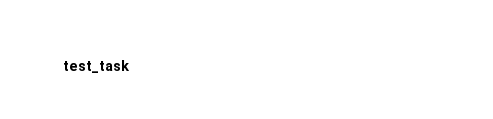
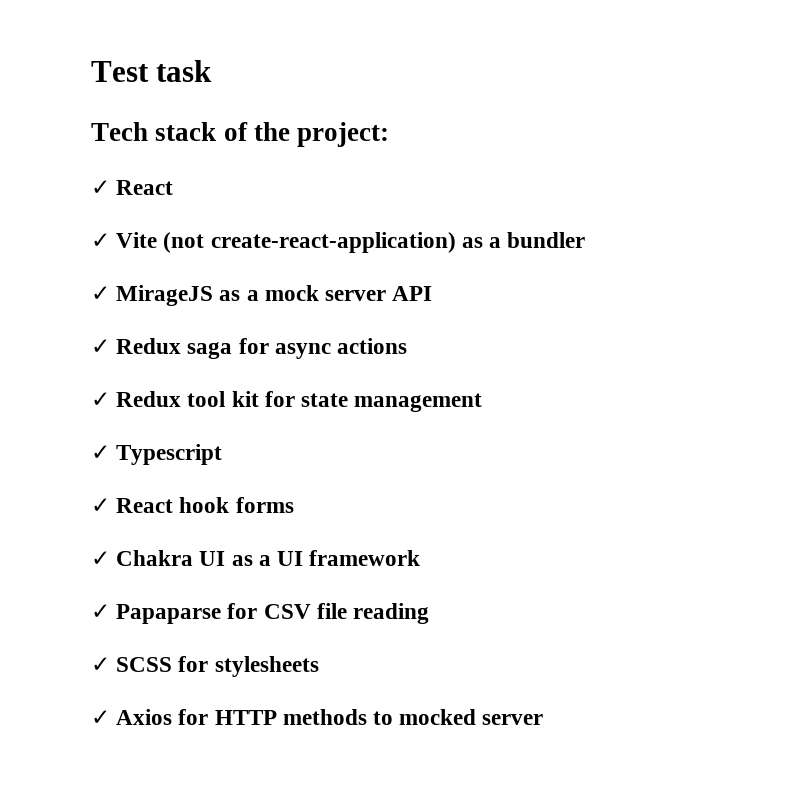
[63,60,130,73] test_task -> [91,60,213,82] [91,122,390,147] [91,180,174,195] [91,232,586,253] [91,285,433,306] [91,338,408,359] [91,391,483,412] [91,444,223,465] [91,497,294,513] [91,550,421,566] [91,603,430,624] [91,656,319,677] [91,709,544,725] Test task // Tech stack of the project: // ✓ React // ✓ Vite (not create-react-application) as a bundler // ✓ MirageJS as a mock server API // ✓ Redux saga for async actions // ✓ Redux tool kit for state management // ✓ Typescript // ✓ React hook forms // ✓ Chakra UI as a UI framework // ✓ Papaparse for CSV file reading // ✓ SCSS for stylesheets // ✓ Axios for HTTP methods to mocked server

